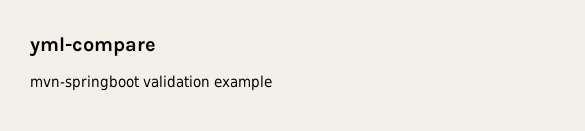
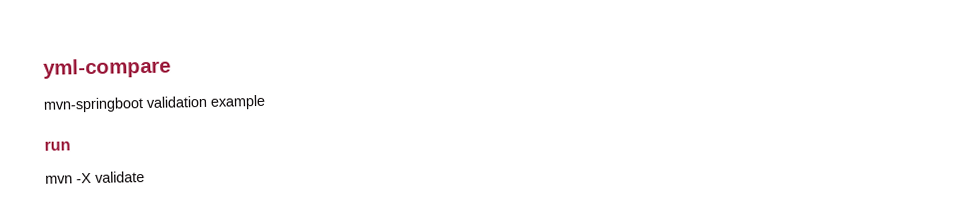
(273, 83) none -> [44,140,71,151] [45,171,145,184] // run // mvn -X validate

